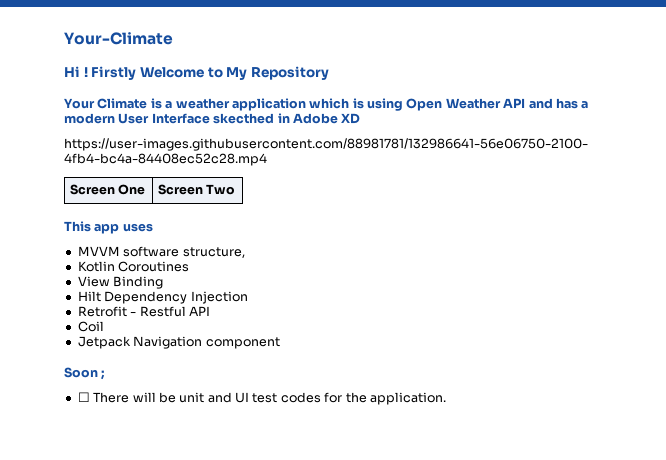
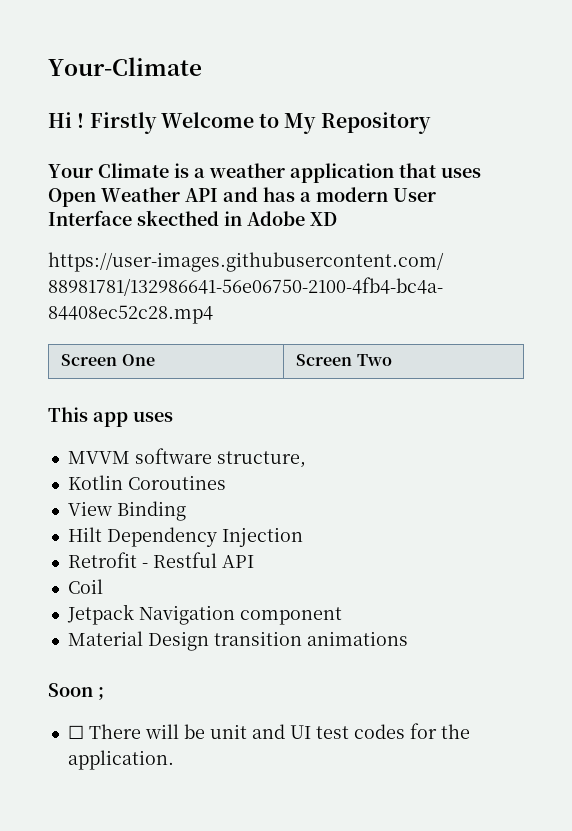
[309,98,403,111] which is using -> [399,163,481,178] that uses
(280, 343) none -> [67,631,408,651] // Material Design transition animations

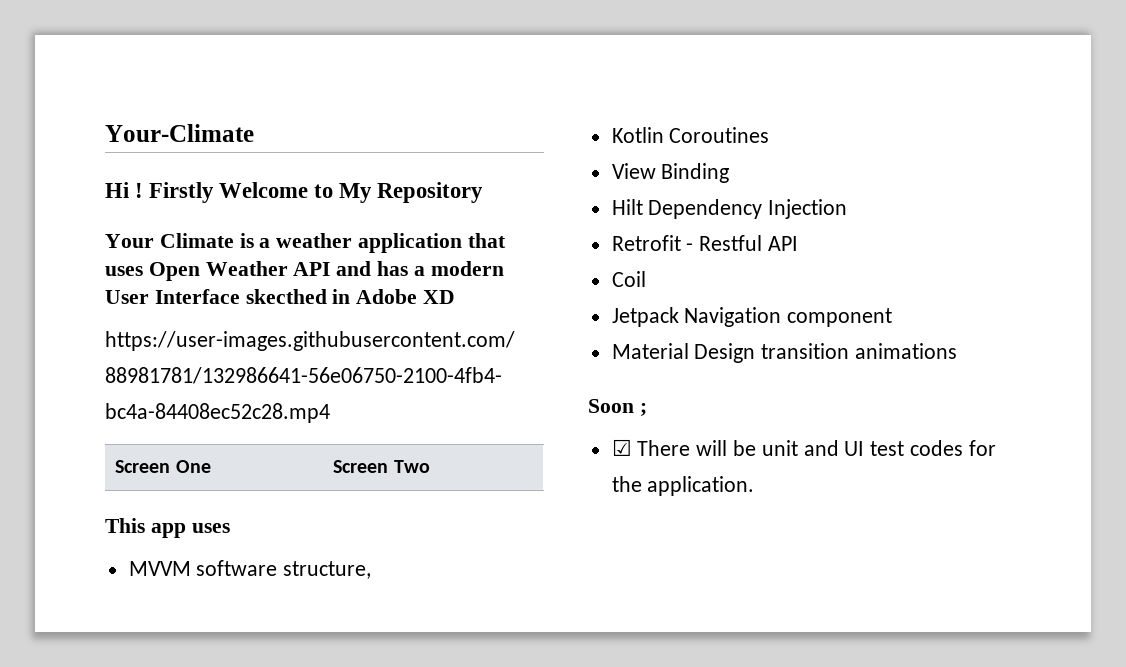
[67,725,84,739] ☐ -> [611,439,632,456] ☑

